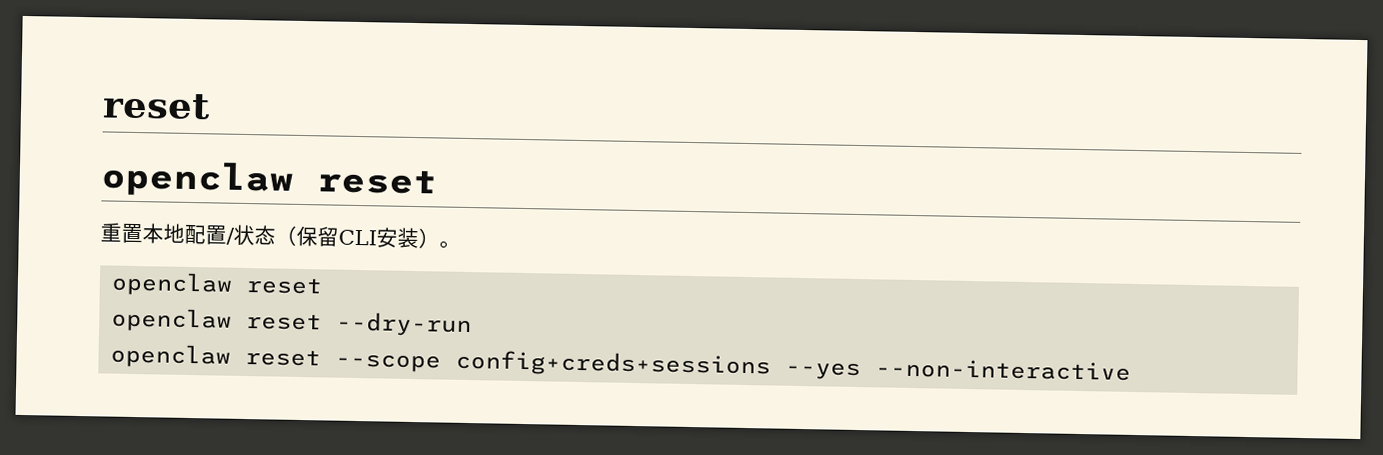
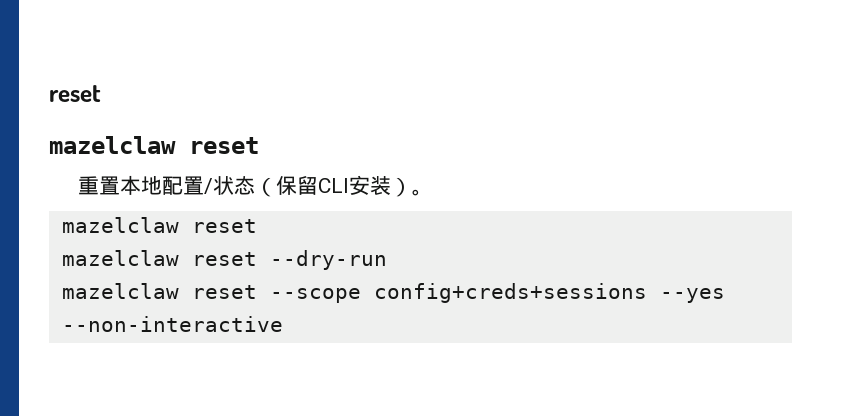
[102,92,210,120] [101,160,295,198] reset // openclaw -> [49,85,101,102] [49,136,176,154] reset // mazelclaw
[111,271,324,297] [111,307,233,333] openclaw reset // openclaw -> [61,217,257,233] [61,250,179,266] mazelclaw reset // mazelclaw
[110,343,232,369] openclaw -> [61,283,179,299] mazelclaw

